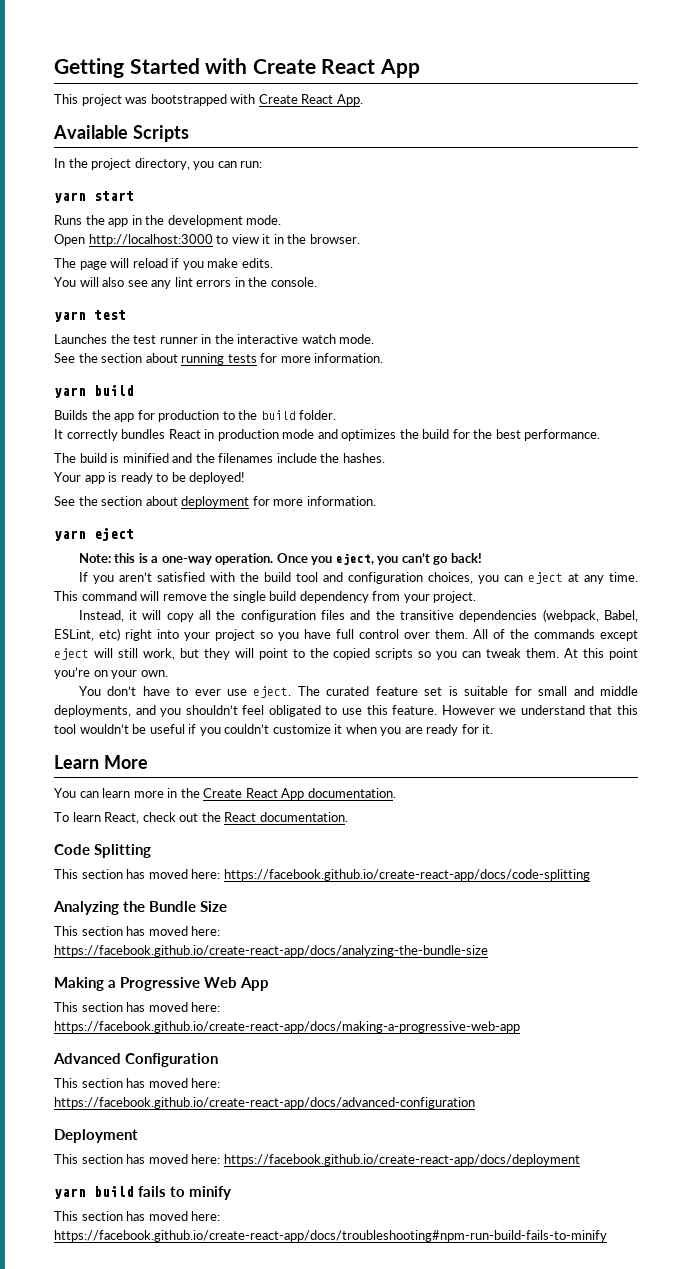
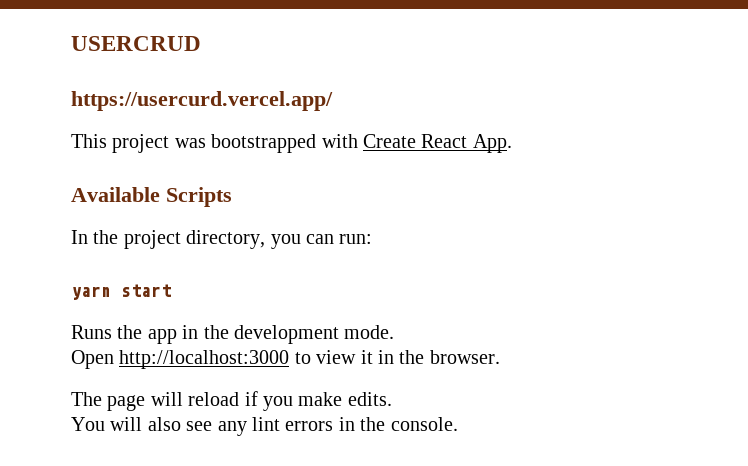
[54,58,420,78] Getting Started with Create React App -> [71,36,201,51] [71,91,333,111] USERCRUD // https://usercurd.vercel.app/
[54,310,126,322] [54,334,375,344] [54,353,384,365] [54,385,134,398] [54,410,337,422] [54,429,601,441] [54,453,385,463] [54,472,246,484] [54,496,376,508] [54,528,134,541] [78,553,482,565] [78,572,638,584] [54,591,477,603] [78,609,638,622] [54,628,638,641] [54,648,638,660] [54,667,168,679] [78,686,638,698] [54,705,638,717] [54,724,494,736] [54,755,148,769] [54,788,396,800] [54,812,348,824] [54,844,152,858] [54,869,590,881] [53,901,228,915] [54,926,221,936] [54,945,488,957] [54,977,270,991] [54,1002,221,1012] [54,1021,520,1033] [53,1053,219,1067] [54,1078,221,1088] [54,1097,475,1109] [54,1129,138,1143] [54,1154,580,1166] [54,1186,232,1200] [54,1211,221,1221] [54,1230,607,1242] // yarn test // Launches the test runner in the interactive watch mode. // See the section about running tests for more information. // yarn build // Builds the app for production to the build folder. // It correctly bundles React in production mode and optimizes the build for the best performance. // The build is minified and the filenames include the hashes. // Your app is ready to be deployed! // See the section about deployment for more information. // yarn eject // Note: this is a one-way operation. Once you eject, you can’t go back! // If you aren’t satisfied with the build tool and configuration choices, you can eject at any time. This command will remove the single build dependency from your project. // Instead, it will copy all the configuration files and the transitive dependencies (webpack, Babel, ESLint, etc) right into your project so you have full control over them. All of the commands except eject will still work, but they will point to the copied scripts so you can tweak them. At this point you’re on your own. // You don’t have to ever use eject. The curated feature set is suitable for small and middle deployments, and you shouldn’t feel obligated to use this feature. However we understand that this tool wouldn’t be useful if you couldn’t customize it when you are ready for it. // Learn More // You can learn more in the Create React App documentation. // To learn React, check out the React documentation. // Code Splitting // This section has moved here: https://facebook.github.io/create-react-app/docs/code-splitting // Analyzing the Bundle Size // This section has moved here: https://facebook.github.io/create-react-app/docs/analyzing-the-bundle-size // Making a Progressive Web App // This section has moved here: https://facebook.github.io/create-react-app/docs/making-a-progressive-web-app // Advanced Configuration // This section has moved here: https://facebook.github.io/create-react-app/docs/advanced-configuration // Deployment // This section has moved here: https://facebook.github.io/create-react-app/docs/deployment // yarn build fails to minify // This section has moved here: https://facebook.github.io/create-react-app/docs/troubleshooting#npm-run-build-fails-to-minify -> (458, 424) none

